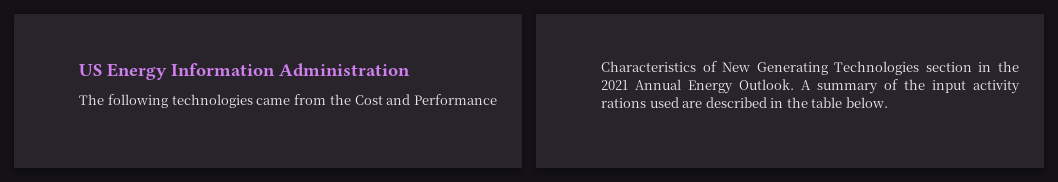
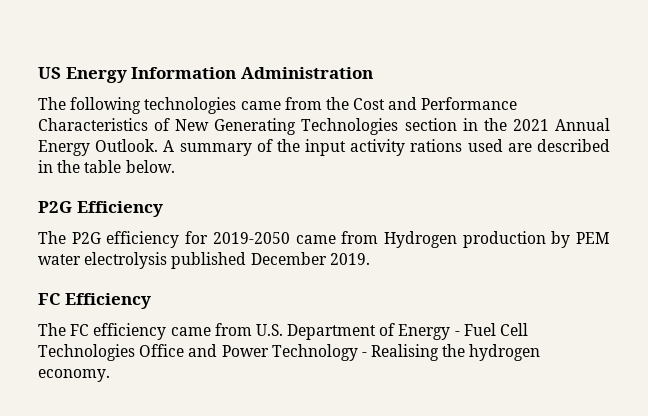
(888, 102) none -> [38,201,163,217] [38,231,610,248] [38,252,370,269] [38,293,151,309] [38,323,529,340] [38,344,541,361] [38,369,110,382] // P2G Efficiency // The P2G efficiency for 2019-2050 came from Hydrogen production by PEM water electrolysis published December 2019. // FC Efficiency // The FC efficiency came from U.S. Department of Energy - Fuel Cell Technologies Office and Power Technology - Realising the hydrogen economy.

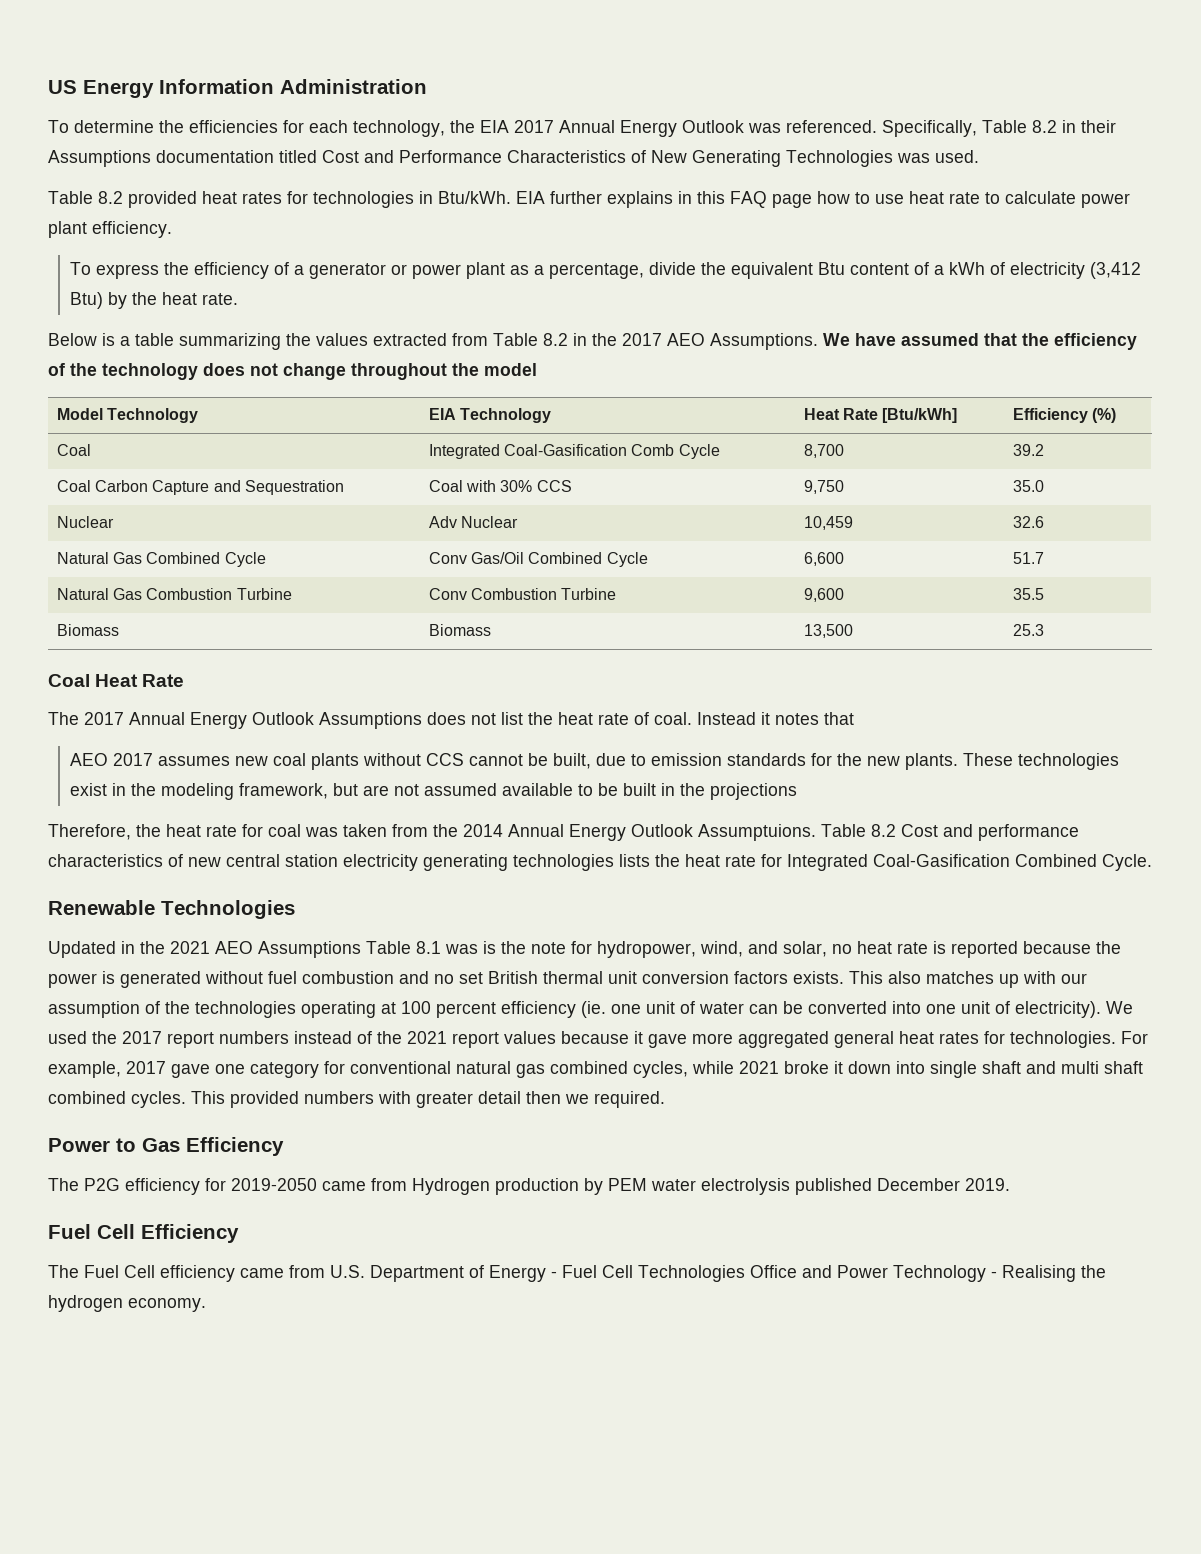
[38,97,349,114] The following technologies came from the -> [48,120,1116,137] [48,150,317,167] To determine the efficiencies for each technology, the EIA 2017 Annual Energy Outlook was referenced. Specifically, Table 8.2 in their Assumptions documentation titled
[404,118,611,131] [38,139,610,156] [38,160,175,173] [38,201,72,213] section in the 2021 Annual Energy Outlook. A summary of the input activity rations used are described in the table below. // P2G -> [897,150,979,163] [48,191,1130,208] [48,221,172,238] [69,262,1141,279] [69,292,238,309] [48,333,1137,350] [48,363,537,380] [56,408,198,423] [428,408,551,423] [803,408,958,423] [1012,408,1116,423] [56,444,91,456] [428,444,720,459] [803,444,844,458] [1012,444,1044,456] [56,480,344,495] [428,480,572,492] [803,480,844,494] [1012,480,1044,492] [56,516,114,528] [428,516,518,528] [803,516,853,530] [1012,516,1044,528] [56,552,266,567] [428,552,648,567] [803,552,844,566] [1012,552,1044,564] [56,588,292,600] [428,588,617,600] [803,588,844,602] [1012,588,1044,600] [56,624,119,636] [428,624,491,636] [803,624,853,638] [1012,624,1044,636] [48,674,185,687] [48,712,854,729] [69,753,1119,770] [69,783,797,800] [48,824,1079,841] [48,854,1152,871] [48,900,295,919] [48,941,1121,958] [48,971,1087,988] [48,1001,1133,1018] [48,1031,1148,1048] [48,1061,1143,1078] [48,1091,665,1108] [48,1138,180,1152] was used. // Table 8.2 provided heat rates for technologies in Btu/kWh. EIA further explains in this FAQ page how to use heat rate to calculate power plant efficiency. // To express the efficiency of a generator or power plant as a percentage, divide the equivalent Btu content of a kWh of electricity (3,412 Btu) by the heat rate. // Below is a table summarizing the values extracted from Table 8.2 in the 2017 AEO Assumptions. We have assumed that the efficiency of the technology does not change throughout the model // Model Technology | EIA Technology | Heat Rate [Btu/kWh] | Efficiency (%) // Coal | Integrated Coal-Gasification Comb Cycle | 8,700 | 39.2 // Coal Carbon Capture and Sequestration | Coal with 30% CCS | 9,750 | 35.0 // Nuclear | Adv Nuclear | 10,459 | 32.6 // Natural Gas Combined Cycle | Conv Gas/Oil Combined Cycle | 6,600 | 51.7 // Natural Gas Combustion Turbine | Conv Combustion Turbine | 9,600 | 35.5 // Biomass | Biomass | 13,500 | 25.3 // Coal Heat Rate // The 2017 Annual Energy Outlook Assumptions does not list the heat rate of coal. Instead it notes that // AEO 2017 assumes new coal plants without CCS cannot be built, due to emission standards for the new plants. These technologies exist in the modeling framework, but are not assumed available to be built in the projections // Therefore, the heat rate for coal was taken from the 2014 Annual Energy Outlook Assumptuions. Table 8.2 Cost and performance characteristics of new central station electricity generating technologies lists the heat rate for Integrated Coal-Gasification Combined Cycle. // Renewable Technologies // Updated in the 2021 AEO Assumptions Table 8.1 was is the note for hydropower, wind, and solar, no heat rate is reported because the power is generated without fuel combustion and no set British thermal unit conversion factors exists. This also matches up with our assumption of the technologies operating at 100 percent efficiency (ie. one unit of water can be converted into one unit of electricity). We used the 2017 report numbers instead of the 2021 report values because it gave more aggregated general heat rates for technologies. For example, 2017 gave one category for conventional natural gas combined cycles, while 2021 broke it down into single shaft and multi shaft combined cycles. This provided numbers with greater detail then we required. // Power to Gas
[38,293,151,309] [38,323,90,336] FC Efficiency // The FC -> [48,1224,239,1243] [48,1265,155,1278] Fuel Cell Efficiency // The Fuel Cell

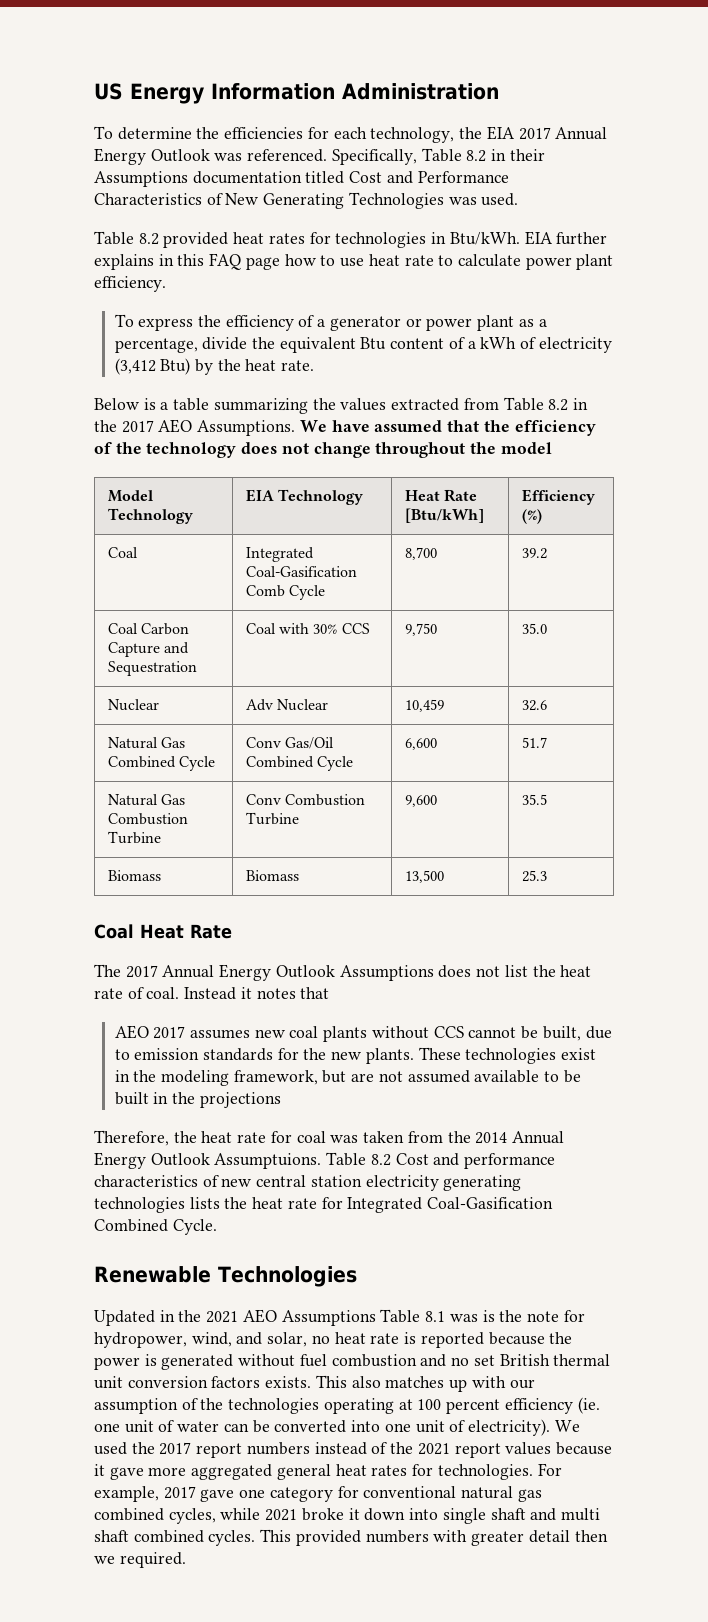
[48,1137,284,1156] [48,1178,1010,1195] [48,1224,239,1243] [48,1265,1106,1282] [48,1295,206,1312] // Power to Gas Efficiency // The P2G efficiency for 2019-2050 came from Hydrogen production by PEM water electrolysis published December 2019. // Fuel Cell Efficiency // The Fuel Cell efficiency came from U.S. Department of Energy - Fuel Cell Technologies Office and Power Technology - Realising the hydrogen economy. -> (186, 1560) none

